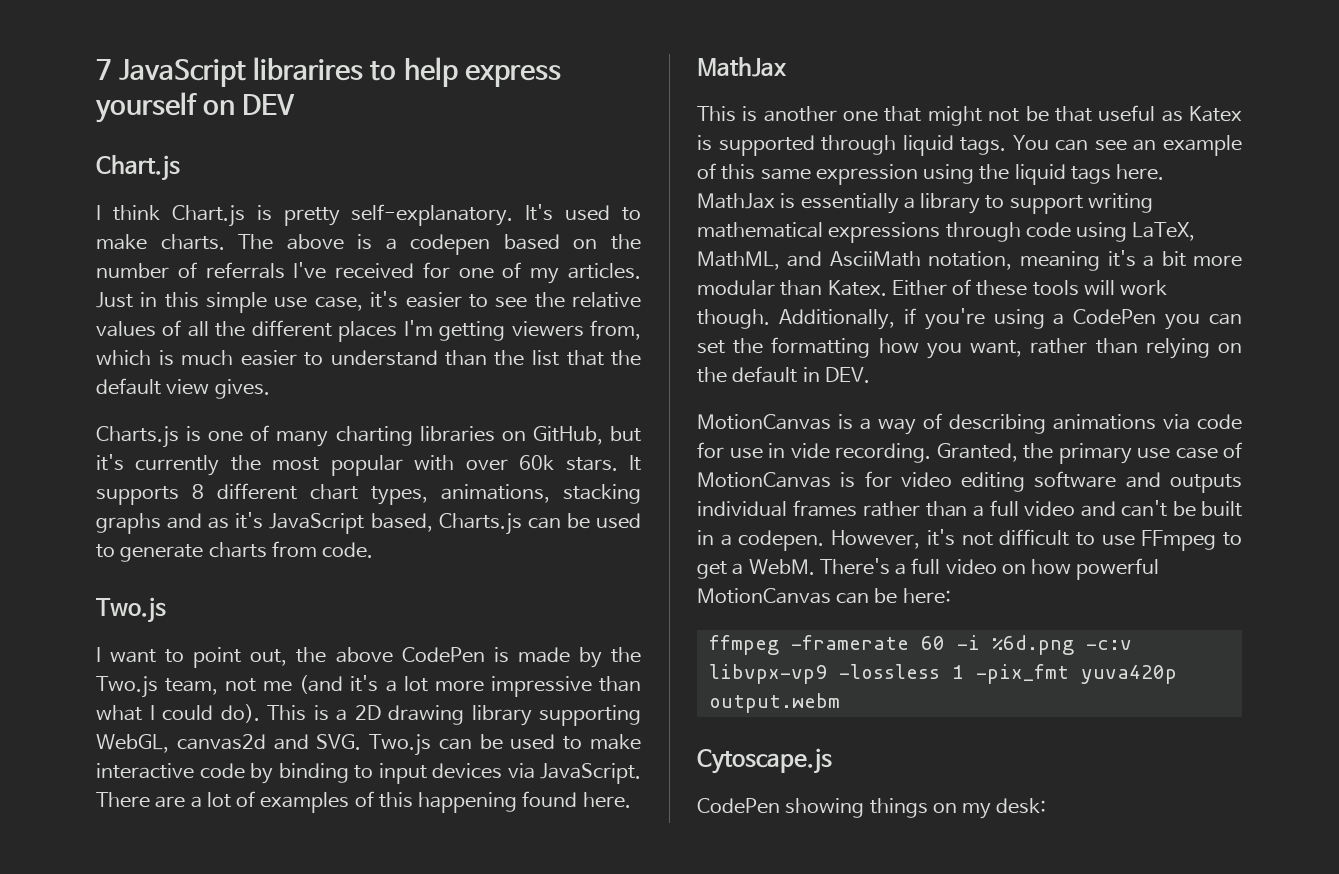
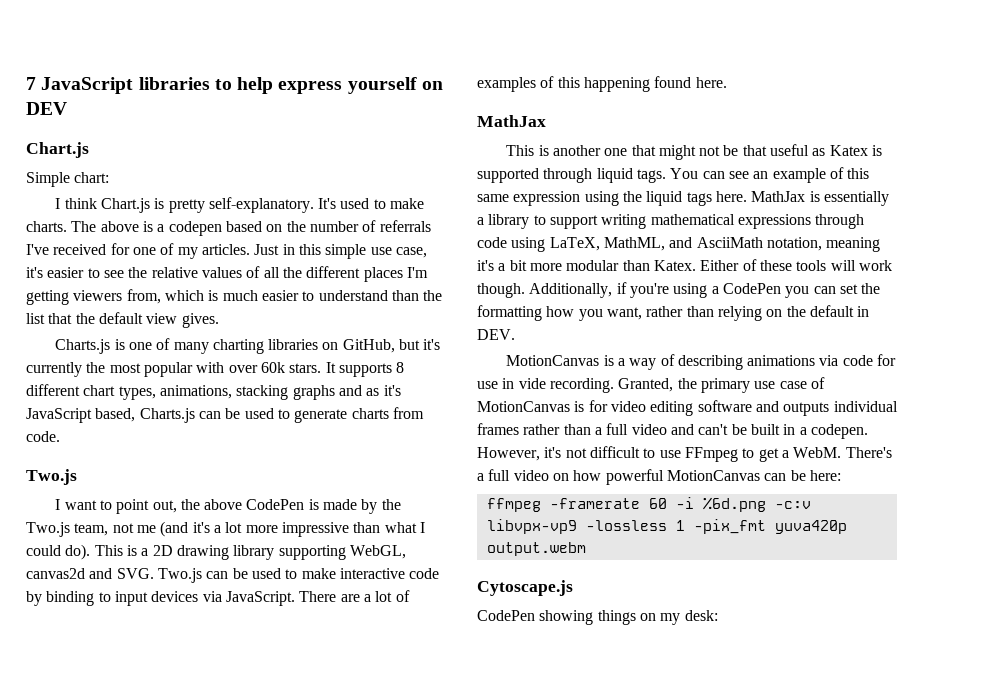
[253,57,364,81] librarires -> [138,77,210,90] libraries
(180, 168) none -> [26,172,110,187] // Simple chart:

